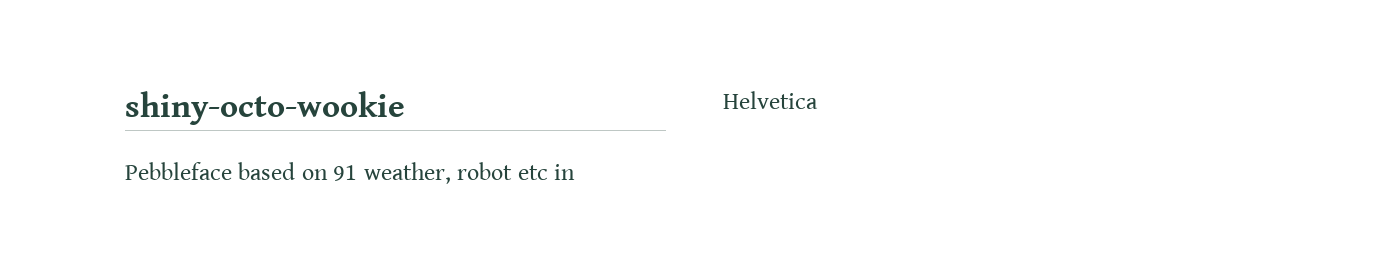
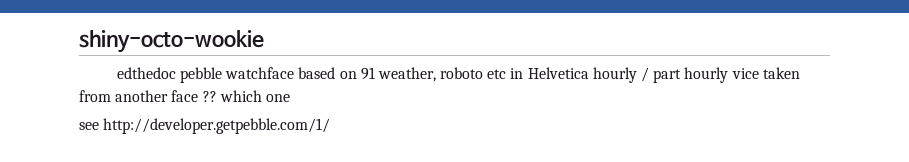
[125,162,232,180] Pebbleface -> [116,67,295,83] edthedoc pebble watchface
[457,162,513,180] robot -> [440,67,484,79] roboto
(818, 100) none -> [592,67,800,83] [79,90,290,102] [79,118,331,134] hourly / part hourly vice taken from another face ?? which one // see http://developer.getpebble.com/1/

